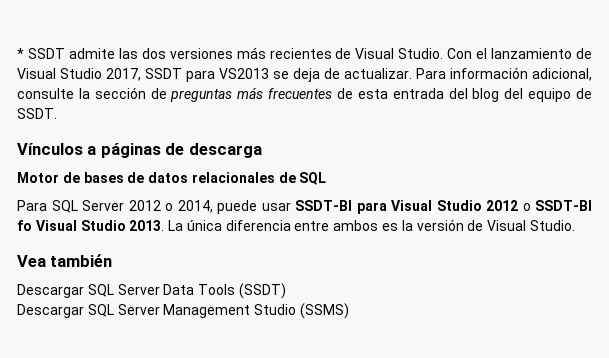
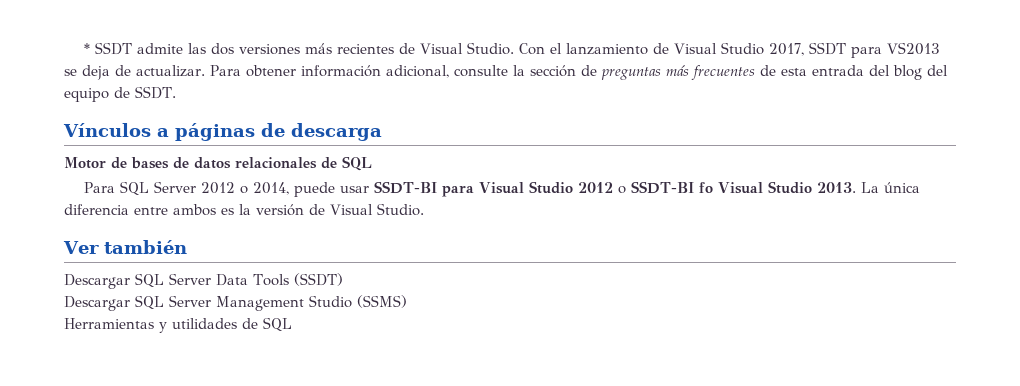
(446, 73) none -> [245,65,296,77] obtener
[17,255,46,267] Vea -> [63,241,99,254] Ver
(349, 311) none -> [64,317,292,333] // Herramientas y utilidades de SQL

